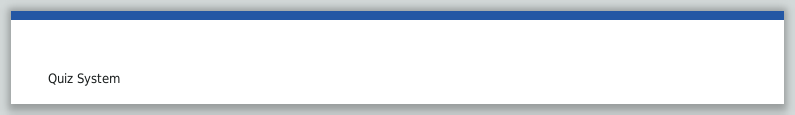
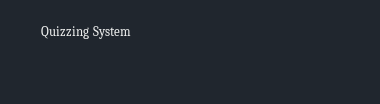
[48,73,73,85] Quiz -> [41,26,89,39] Quizzing

